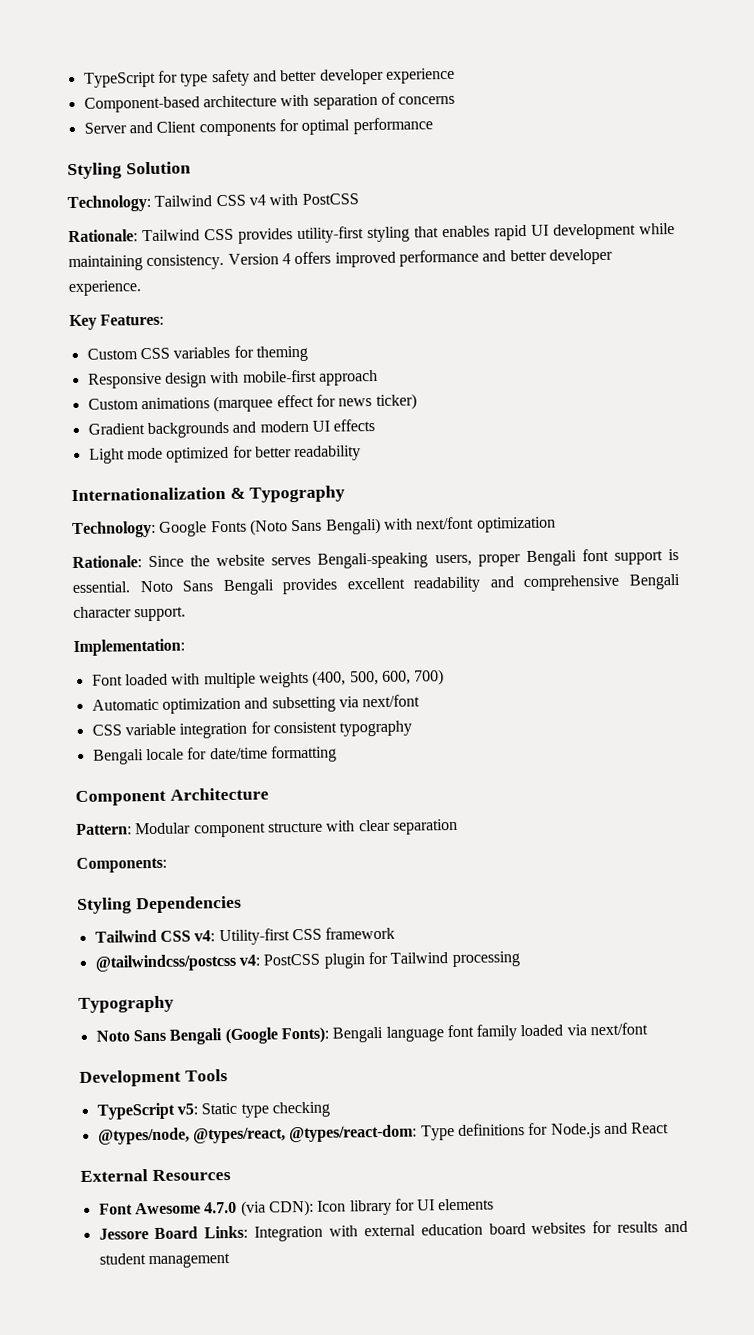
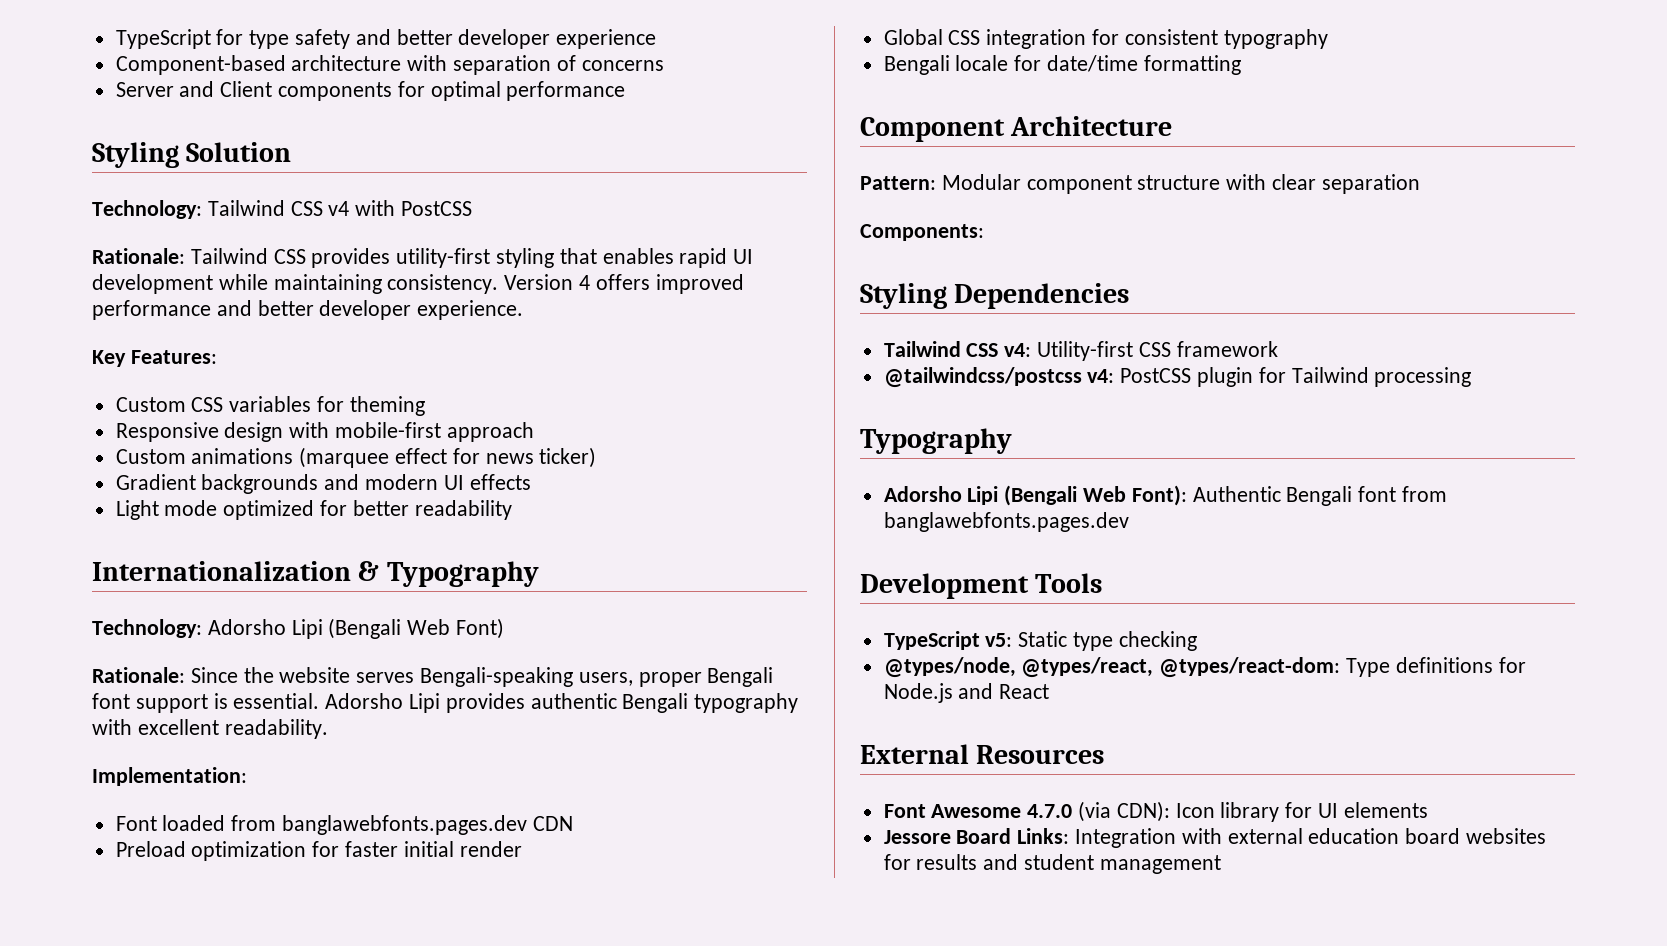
[159,516,556,537] Google Fonts (Noto Sans Bengali) with next/font optimization -> [207,618,505,639] Adorsho Lipi (Bengali Web Font)
[139,573,680,596] [73,606,187,622] [73,638,185,657] [91,669,445,689] [91,694,421,714] [91,723,176,736] Noto Sans Bengali provides excellent readability and comprehensive Bengali character support. // Implementation: // Font loaded with multiple weights (400, 500, 600, 700) // Automatic optimization and subsetting via next/font // CSS variable -> [325,693,799,713] [92,719,328,739] [92,767,247,786] [115,815,573,835] [115,841,522,861] [883,29,981,45] Adorsho Lipi provides authentic Bengali typography with excellent readability. // Implementation: // Font loaded from banglawebfonts.pages.dev CDN // Preload optimization for faster initial render // Global CSS
[95,1022,649,1045] Noto Sans Bengali (Google Fonts): Bengali language font family loaded via next/font -> [883,485,1448,506] [883,512,1129,532] Adorsho Lipi (Bengali Web Font): Authentic Bengali font from banglawebfonts.pages.dev

